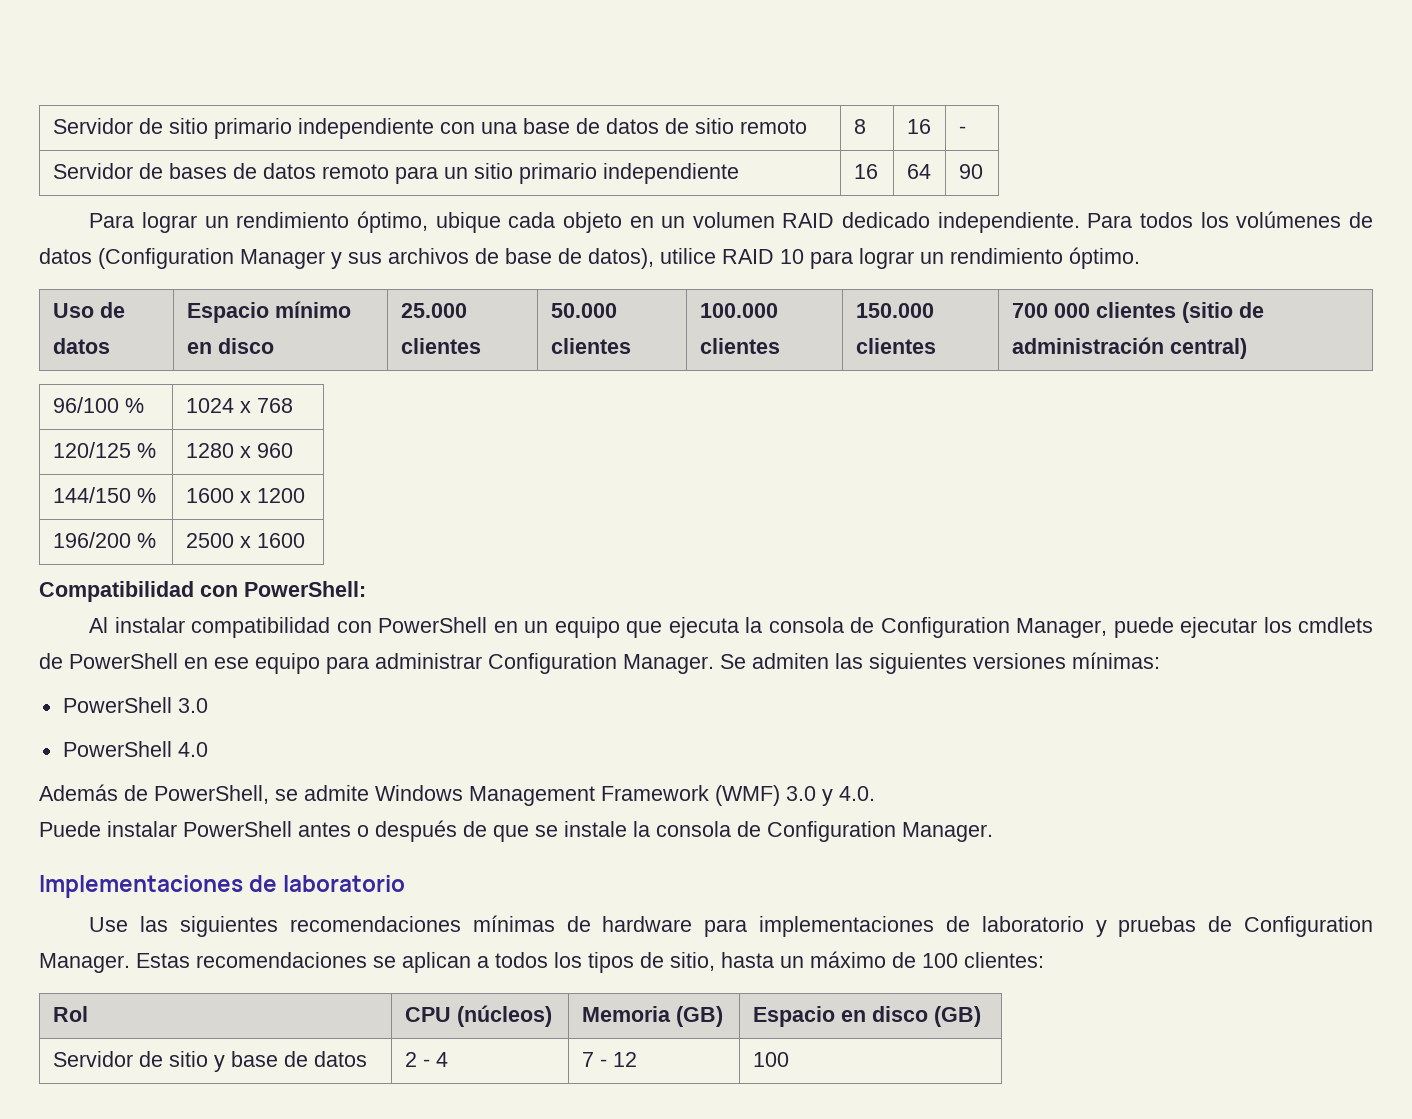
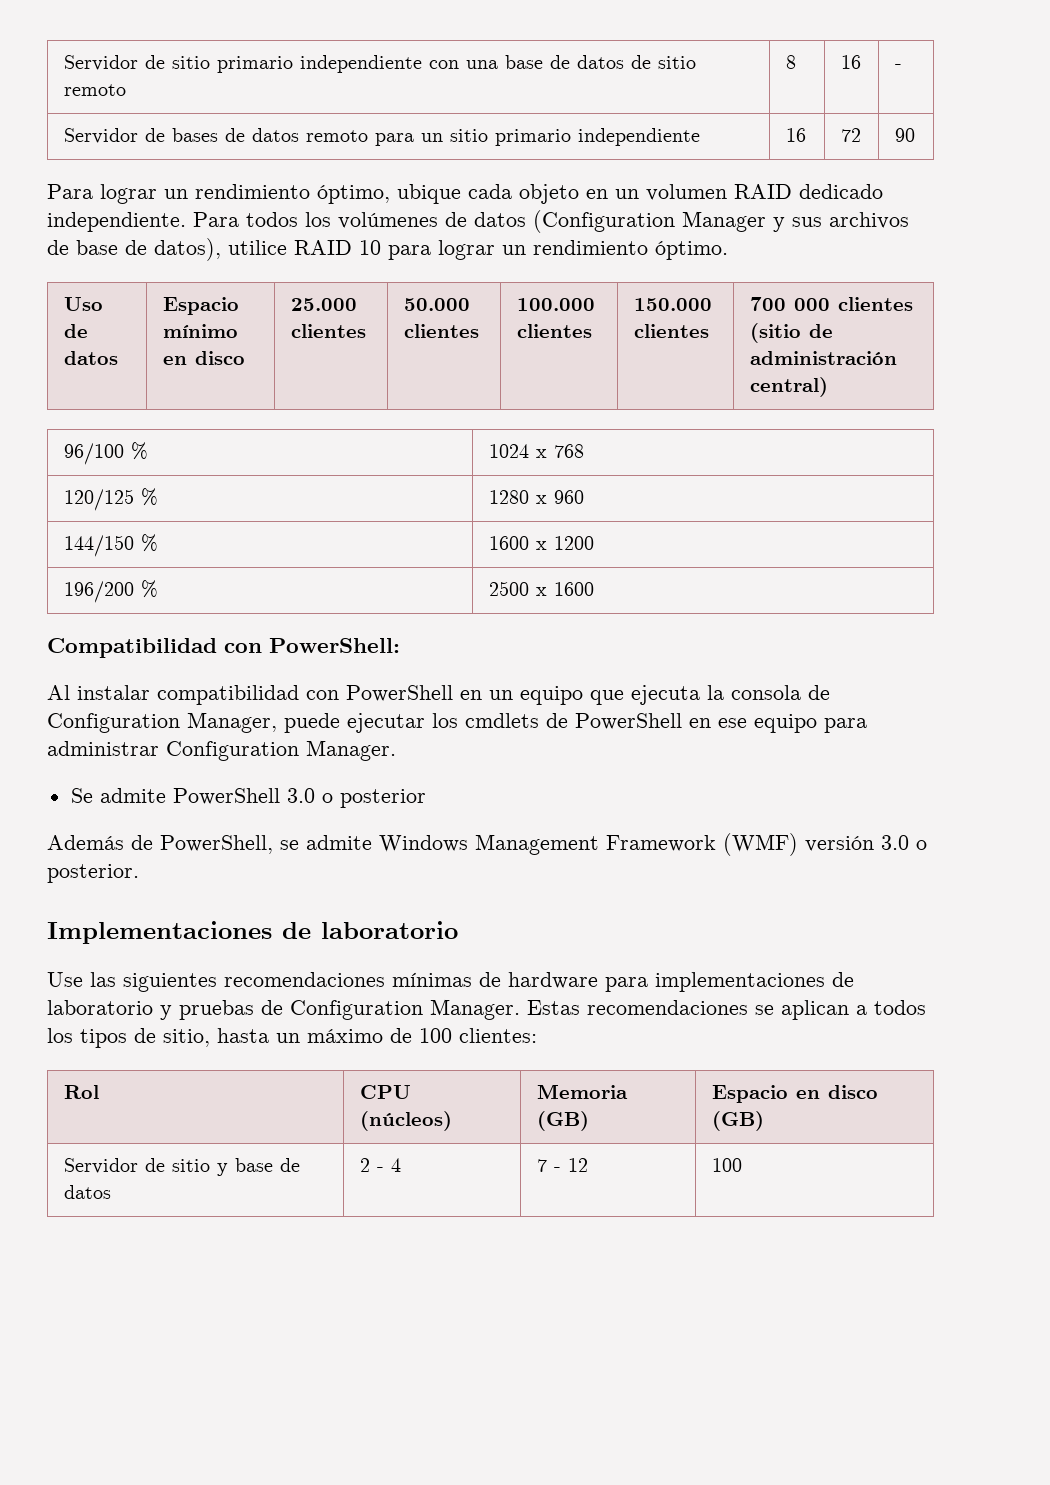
[906,164,931,179] 64 -> [840,128,861,142] 72
[720,652,1160,674] Se admiten las siguientes versiones mínimas: // -> [70,788,166,803] // Se admite
[62,741,208,757] // PowerShell 4.0 -> [321,789,426,808] o posterior
[786,786,875,806] [39,820,993,842] 3.0 y 4.0. // Puede instalar PowerShell antes o después de que se instale la consola de Configuration Manager. -> [805,835,927,852] [47,864,139,883] versión 3.0 o posterior.

